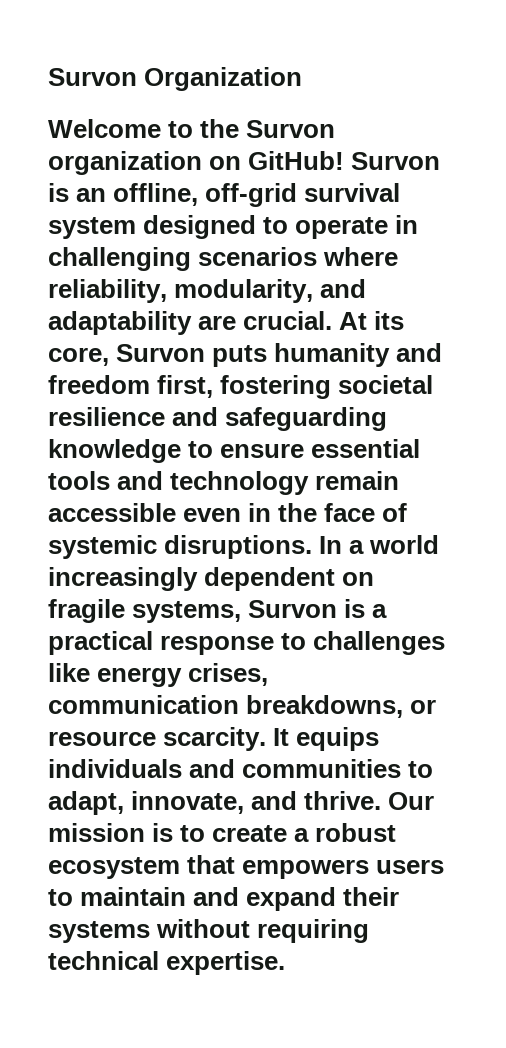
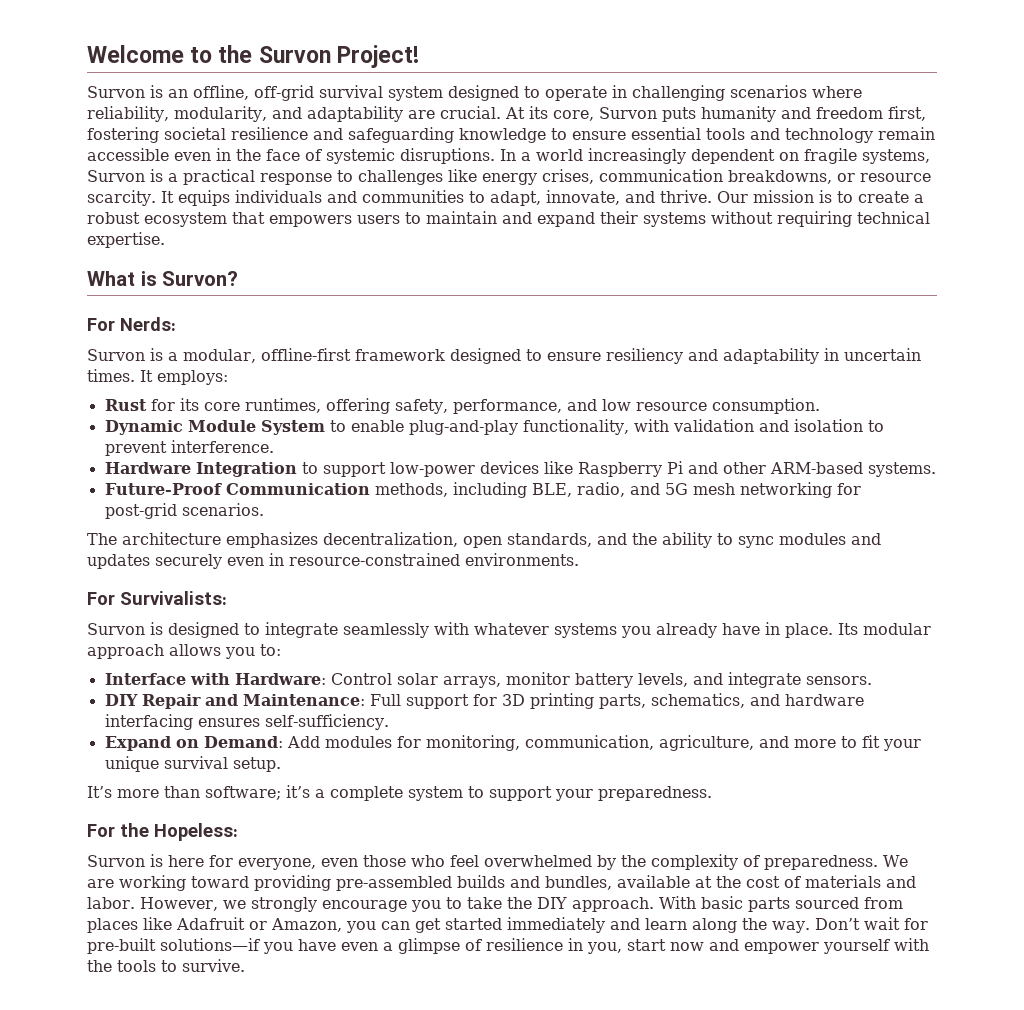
[48,67,303,91] Survon Organization // -> (87, 54) none
[48,151,345,175] organization on GitHub! -> [336,45,419,68] Project! //
(286, 963) none -> [87,271,239,286] [87,317,176,331] [87,348,921,364] [87,369,228,385] [104,398,820,414] [104,419,884,435] [104,440,274,456] [104,461,936,477] [104,482,861,498] [104,503,264,519] [87,532,881,548] [87,553,579,569] [87,591,227,605] [87,622,931,638] [87,644,281,659] [104,672,872,688] [104,693,864,709] [104,714,389,730] [104,735,921,751] [104,756,281,772] [87,785,712,801] [87,823,238,841] [87,854,908,870] [87,875,916,891] [87,896,903,912] [87,917,928,933] [87,938,929,954] [87,959,245,972] // What is Survon? // For Nerds: // Survon is a modular, offline-first framework designed to ensure resiliency and adaptability in uncertain times. It employs: // Rust for its core runtimes, offering safety, performance, and low resource consumption. // Dynamic Module System to enable plug-and-play functionality, with validation and isolation to prevent interference. // Hardware Integration to support low-power devices like Raspberry Pi and other ARM-based systems. // Future-Proof Communication methods, including BLE, radio, and 5G mesh networking for post-grid scenarios. // The architecture emphasizes decentralization, open standards, and the ability to sync modules and updates securely even in resource-constrained environments. // For Survivalists: // Survon is designed to integrate seamlessly with whatever systems you already have in place. Its modular approach allows you to: // Interface with Hardware: Control solar arrays, monitor battery levels, and integrate sensors. // DIY Repair and Maintenance: Full support for 3D printing parts, schematics, and hardware interfacing ensures self-sufficiency. // Expand on Demand: Add modules for monitoring, communication, agriculture, and more to fit your unique survival setup. // It’s more than software; it’s a complete system to support your preparedness. // For the Hopeless: // Survon is here for everyone, even those who feel overwhelmed by the complexity of preparedness. We are working toward providing pre-assembled builds and bundles, available at the cost of materials and labor. However, we strongly encourage you to take the DIY approach. With basic parts sourced from places like Adafruit or Amazon, you can get started immediately and learn along the way. Don’t wait for pre-built solutions—if you have even a glimpse of resilience in you, start now and empower yourself with the tools to survive.

